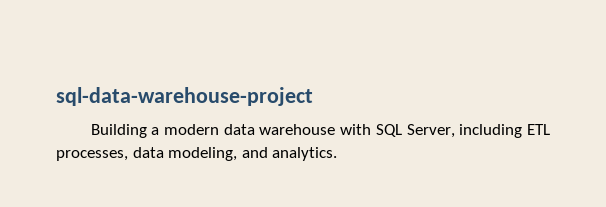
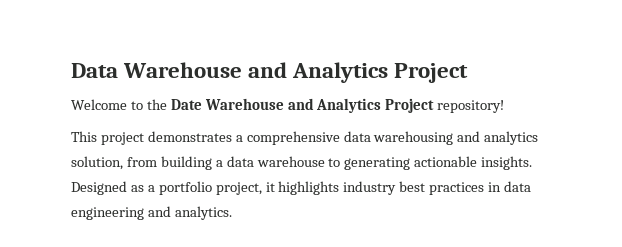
[56,87,313,106] [90,124,550,138] [56,147,238,161] sql-data-warehouse-project // Building a modern data warehouse with SQL Server, including ETL processes, data modeling, -> [71,62,469,83] [71,98,505,113] [71,131,539,145] [71,156,533,170] [71,181,532,195] [71,207,144,220] Data Warehouse and Analytics Project // Welcome to the Date Warehouse and Analytics Project repository! // This project demonstrates a comprehensive data warehousing and analytics solution, from building a data warehouse to generating actionable insights. Designed as a portfolio project, it highlights industry best practices in data engineering

